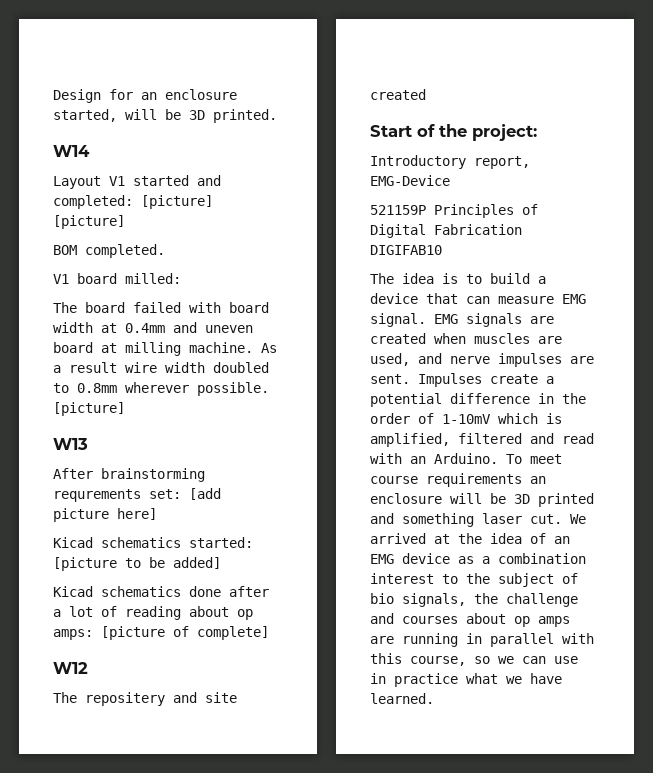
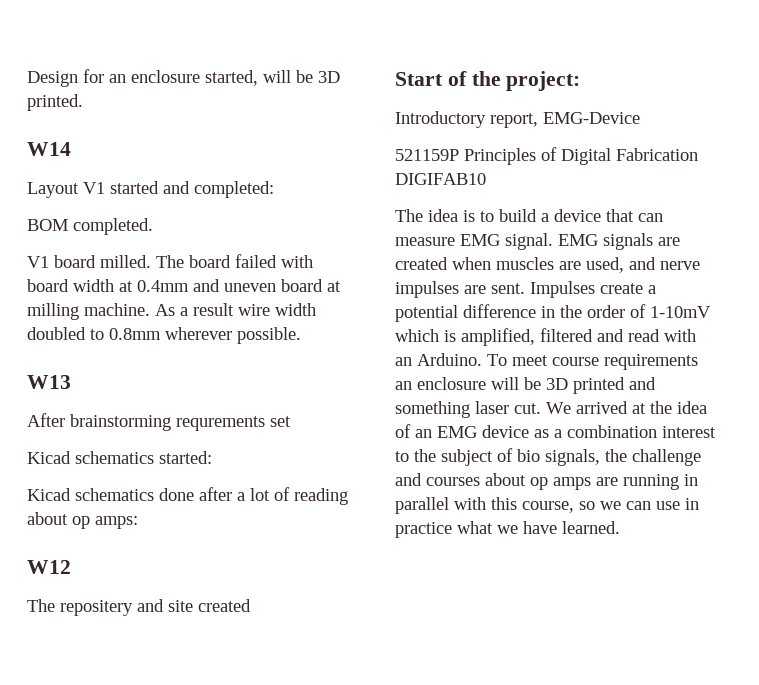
[141,195,213,209] [53,215,125,229] [picture] [picture] -> (274, 189) none
[125,273,181,284] milled: // -> [100,255,151,268] milled.
[53,402,125,416] [picture] -> (301, 335) none
[149,488,221,500] [53,508,157,522] set: [add picture here] -> [270,416,291,427] set
[53,557,221,571] [picture to be added] -> (212, 457) none
[101,626,269,640] [picture of complete] -> (138, 522) none

